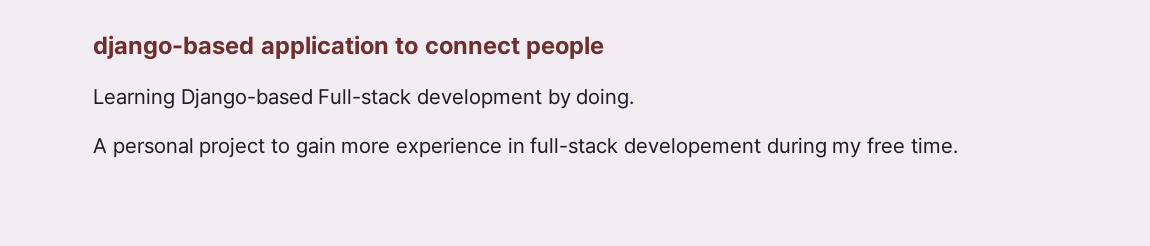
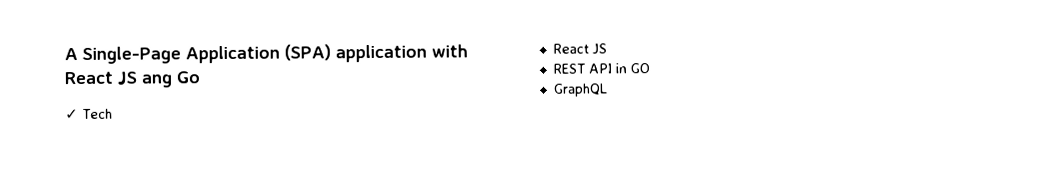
[93,35,605,60] [93,88,635,109] [93,137,958,158] django-based application to connect people // Learning Django-based Full-stack development by doing. // A personal project to gain more experience in full-stack developement during my free time. -> [64,44,468,64] [64,71,200,88] [65,108,113,120] [552,43,607,55] [552,63,650,74] [552,83,608,97] A Single-Page Application (SPA) application with React JS ang Go // ✓ Tech // React JS // REST API in GO // GraphQL

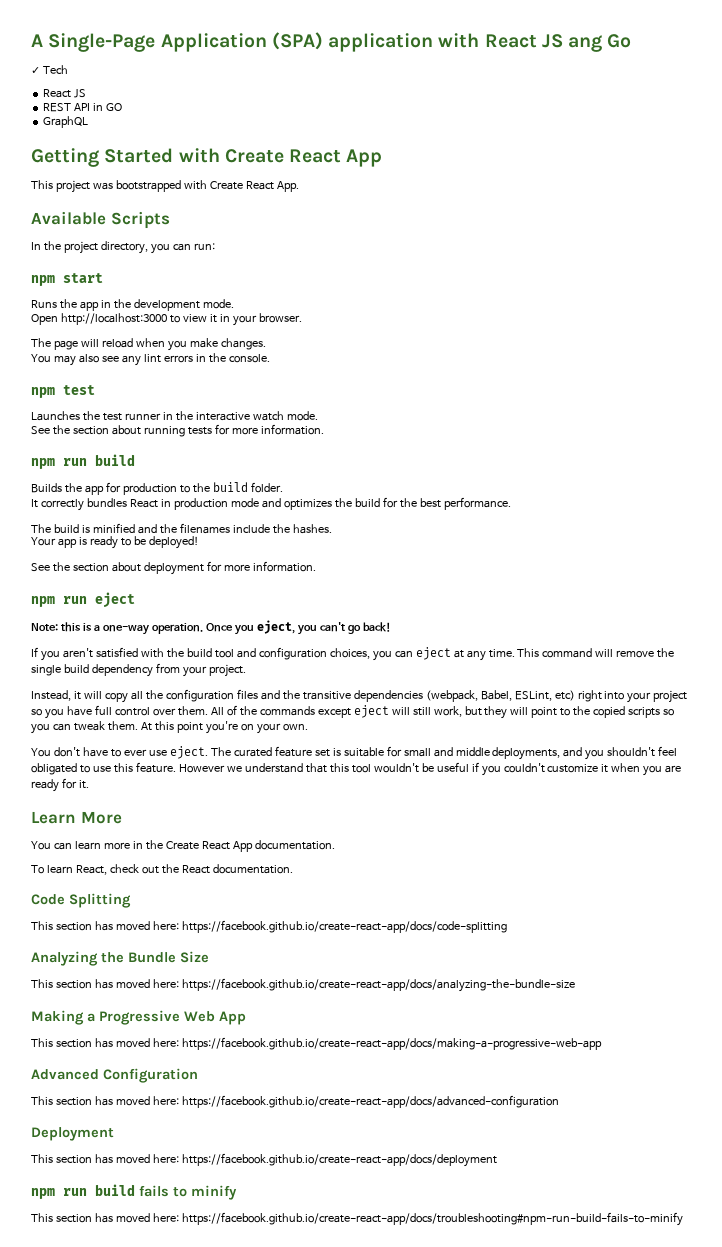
(608, 90) none -> [31,148,383,167] [31,180,299,193] [31,211,170,229] [31,241,215,254] [31,273,103,286] [31,299,234,311] [31,313,302,326] [31,338,266,351] [31,353,270,366] [31,385,95,398] [31,411,318,421] [31,424,324,437] [31,454,135,469] [31,482,283,495] [31,497,511,511] [31,523,332,534] [31,536,199,549] [31,561,316,575] [31,592,135,608] [31,620,391,635] [31,647,675,661] [31,663,246,677] [31,689,688,703] [31,705,675,719] [31,721,308,734] [31,746,678,760] [31,762,682,776] [31,778,89,792] [31,811,122,824] [31,840,335,852] [31,864,293,875] [31,893,131,908] [31,920,507,933] [31,951,209,966] [31,978,575,992] [31,1010,246,1025] [31,1037,602,1050] [31,1068,198,1083] [31,1095,559,1108] [31,1127,114,1141] [31,1153,497,1167] [31,1184,237,1200] [31,1212,683,1226] // Getting Started with Create React App // This project was bootstrapped with Create React App. // Available Scripts // In the project directory, you can run: // npm start // Runs the app in the development mode. // Open http://localhost:3000 to view it in your browser. // The page will reload when you make changes. // You may also see any lint errors in the console. // npm test // Launches the test runner in the interactive watch mode. // See the section about running tests for more information. // npm run build // Builds the app for production to the build folder. // It correctly bundles React in production mode and optimizes the build for the best performance. // The build is minified and the filenames include the hashes. // Your app is ready to be deployed! // See the section about deployment for more information. // npm run eject // Note: this is a one-way operation. Once you eject, you can't go back! // If you aren't satisfied with the build tool and configuration choices, you can eject at any time. This command will remove the single build dependency from your project. // Instead, it will copy all the configuration files and the transitive dependencies (webpack, Babel, ESLint, etc) right into your project so you have full control over them. All of the commands except eject will still work, but they will point to the copied scripts so you can tweak them. At this point you're on your own. // You don't have to ever use eject. The curated feature set is suitable for small and middle deployments, and you shouldn't feel obligated to use this feature. However we understand that this tool wouldn't be useful if you couldn't customize it when you are ready for it. // Learn More // You can learn more in the Create React App documentation. // To learn React, check out the React documentation. // Code Splitting // This section has moved here: https://facebook.github.io/create-react-app/docs/code-splitting // Analyzing the Bundle Size // This section has moved here: https://facebook.github.io/create-react-app/docs/analyzing-the-bundle-size // Making a Progressive Web App // This section has moved here: https://facebook.github.io/create-react-app/docs/making-a-progressive-web-app // Advanced Configuration // This section has moved here: https://facebook.github.io/create-react-app/docs/advanced-configuration // Deployment // This section has moved here: https://facebook.github.io/create-react-app/docs/deployment // npm run build fails to minify // This section has moved here: https://facebook.github.io/create-react-app/docs/troubleshooting#npm-run-build-fails-to-minify

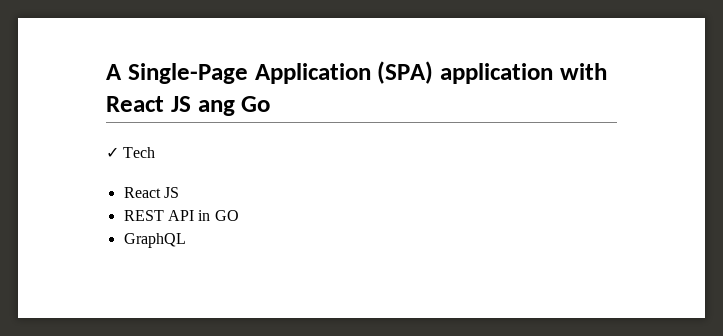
[31,148,383,167] [31,180,299,193] [31,211,170,229] [31,241,215,254] [31,273,103,286] [31,299,234,311] [31,313,302,326] [31,338,266,351] [31,353,270,366] [31,385,95,398] [31,411,318,421] [31,424,324,437] [31,454,135,469] [31,482,283,495] [31,497,511,511] [31,523,332,534] [31,536,199,549] [31,561,316,575] [31,592,135,608] [31,620,391,635] [31,647,675,661] [31,663,246,677] [31,689,688,703] [31,705,675,719] [31,721,308,734] [31,746,678,760] [31,762,682,776] [31,778,89,792] [31,811,122,824] [31,840,335,852] [31,864,293,875] [31,893,131,908] [31,920,507,933] [31,951,209,966] [31,978,575,992] [31,1010,246,1025] [31,1037,602,1050] [31,1068,198,1083] [31,1095,559,1108] [31,1127,114,1141] [31,1153,497,1167] [31,1184,237,1200] [31,1212,683,1226] // Getting Started with Create React App // This project was bootstrapped with Create React App. // Available Scripts // In the project directory, you can run: // npm start // Runs the app in the development mode. // Open http://localhost:3000 to view it in your browser. // The page will reload when you make changes. // You may also see any lint errors in the console. // npm test // Launches the test runner in the interactive watch mode. // See the section about running tests for more information. // npm run build // Builds the app for production to the build folder. // It correctly bundles React in production mode and optimizes the build for the best performance. // The build is minified and the filenames include the hashes. // Your app is ready to be deployed! // See the section about deployment for more information. // npm run eject // Note: this is a one-way operation. Once you eject, you can't go back! // If you aren't satisfied with the build tool and configuration choices, you can eject at any time. This command will remove the single build dependency from your project. // Instead, it will copy all the configuration files and the transitive dependencies (webpack, Babel, ESLint, etc) right into your project so you have full control over them. All of the commands except eject will still work, but they will point to the copied scripts so you can tweak them. At this point you're on your own. // You don't have to ever use eject. The curated feature set is suitable for small and middle deployments, and you shouldn't feel obligated to use this feature. However we understand that this tool wouldn't be useful if you couldn't customize it when you are ready for it. // Learn More // You can learn more in the Create React App documentation. // To learn React, check out the React documentation. // Code Splitting // This section has moved here: https://facebook.github.io/create-react-app/docs/code-splitting // Analyzing the Bundle Size // This section has moved here: https://facebook.github.io/create-react-app/docs/analyzing-the-bundle-size // Making a Progressive Web App // This section has moved here: https://facebook.github.io/create-react-app/docs/making-a-progressive-web-app // Advanced Configuration // This section has moved here: https://facebook.github.io/create-react-app/docs/advanced-configuration // Deployment // This section has moved here: https://facebook.github.io/create-react-app/docs/deployment // npm run build fails to minify // This section has moved here: https://facebook.github.io/create-react-app/docs/troubleshooting#npm-run-build-fails-to-minify -> (186, 240) none

